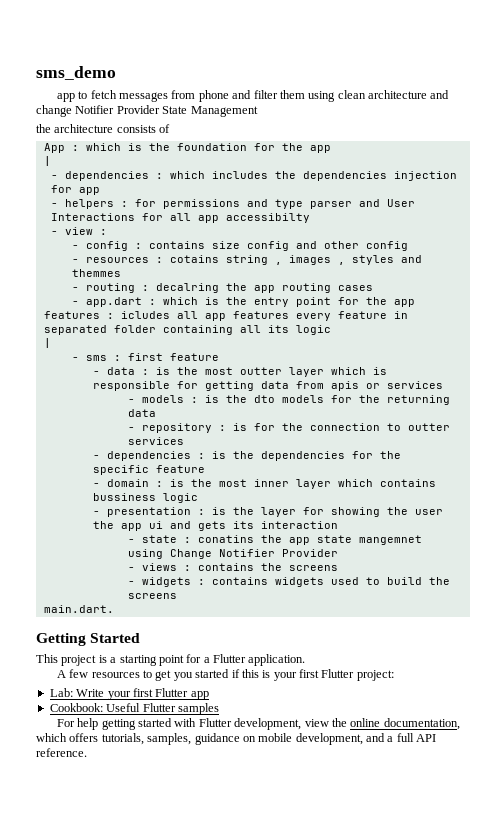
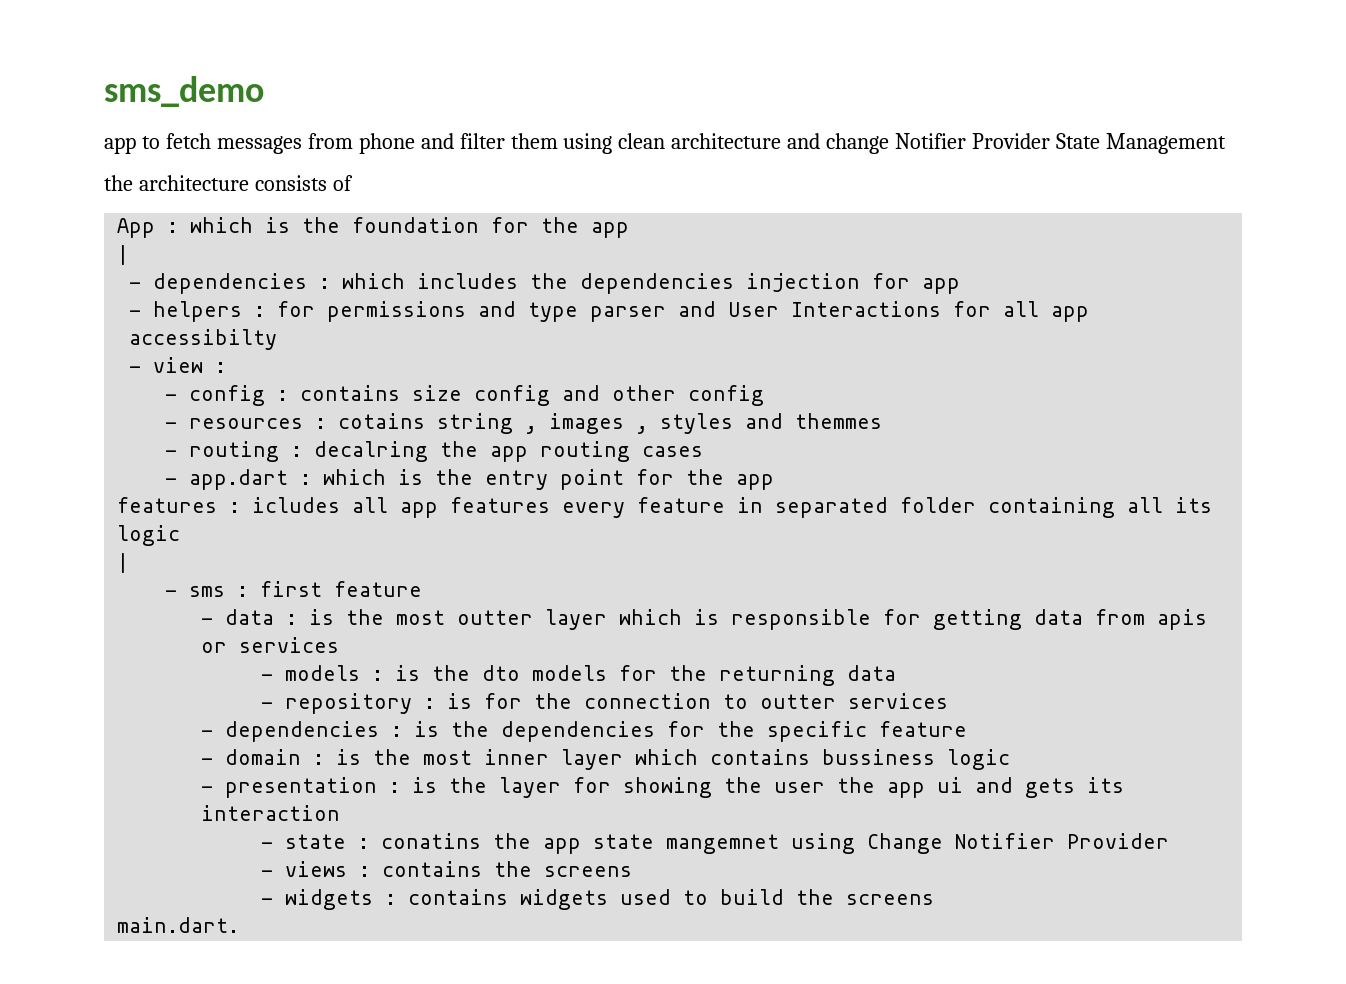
[36,633,141,646] [36,654,306,666] [56,669,394,681] [49,688,209,700] [49,703,219,715] [56,718,460,730] [36,733,437,745] [36,748,87,757] // Getting Started // This project is a starting point for a Flutter application. // A few resources to get you started if this is your first Flutter project: // Lab: Write your first Flutter app // Cookbook: Useful Flutter samples // For help getting started with Flutter development, view the online documentation, which offers tutorials, samples, guidance on mobile development, and a full API reference. -> (240, 925) none

